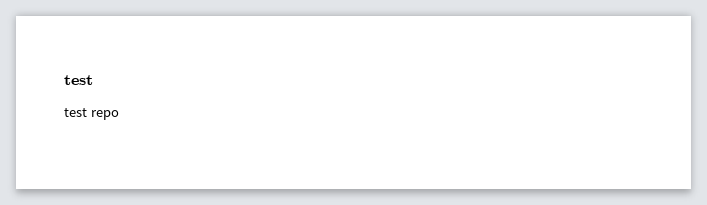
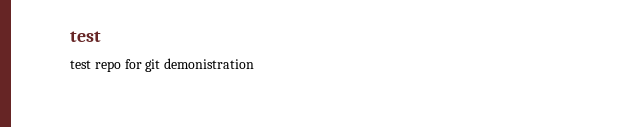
(119, 115) none -> [124,58,255,72] for git demonistration

